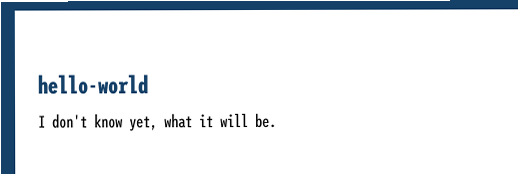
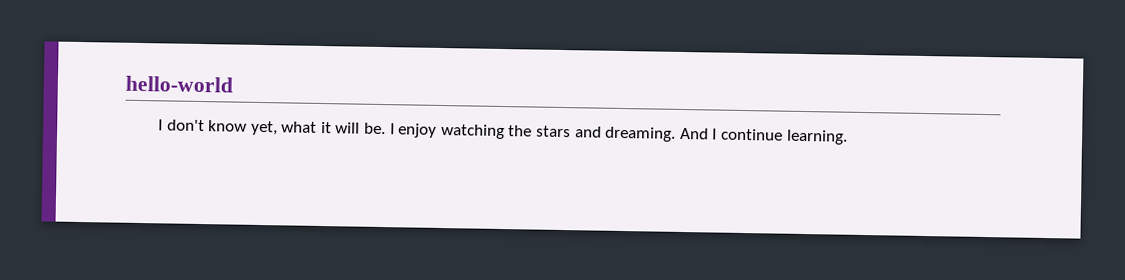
(277, 120) none -> [389,123,848,145] I enjoy watching the stars and dreaming. And I continue learning.

